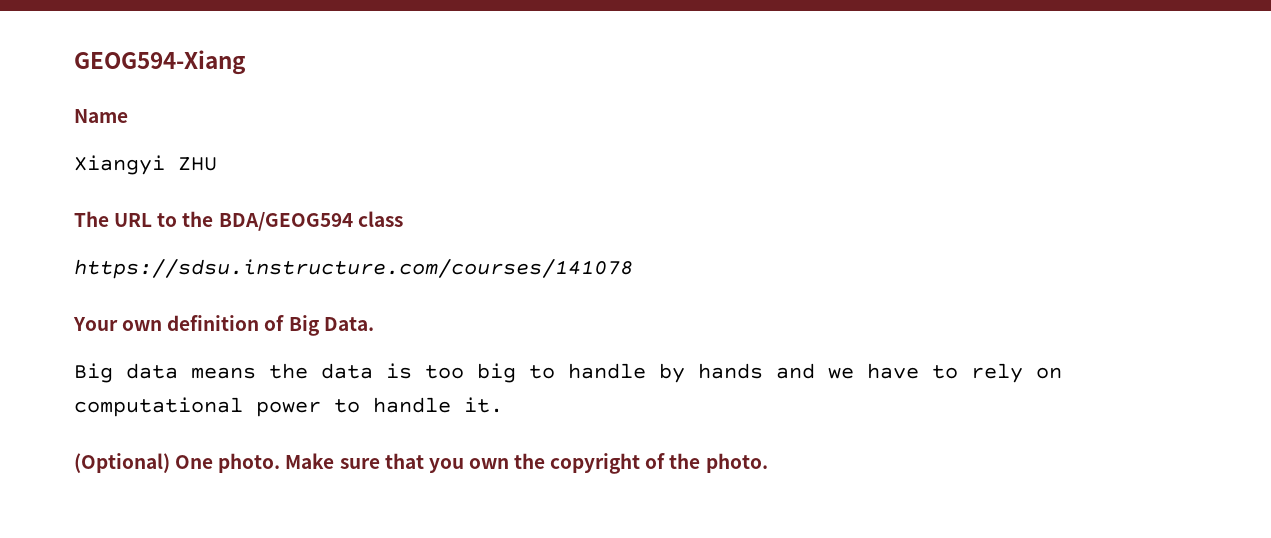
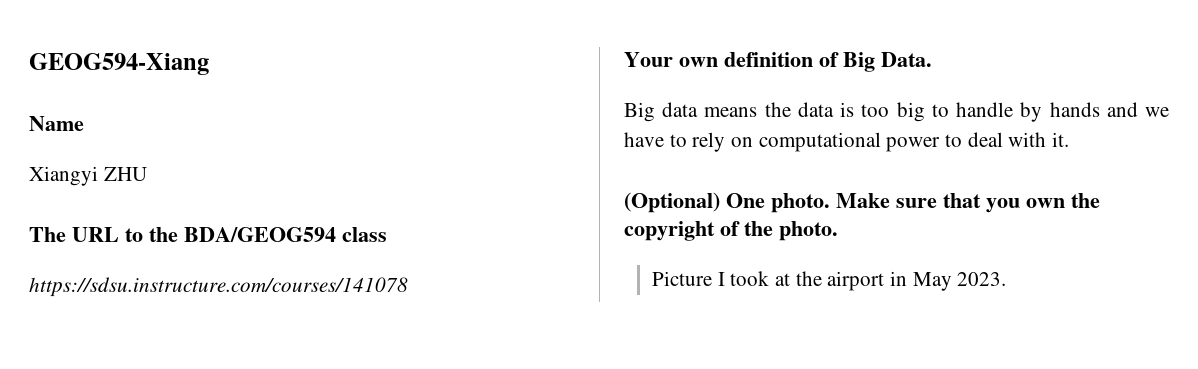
[373,397,451,413] handle -> [967,132,1047,147] deal with
(768, 463) none -> [652,271,1007,291] // Picture I took at the airport in May 2023.

